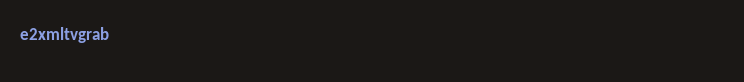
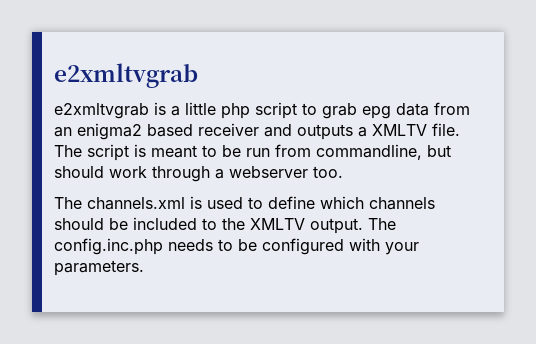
[20,27,109,43] e2xmltvgrab -> [54,63,198,88] [54,102,470,119] [54,123,460,140] [54,144,451,161] [54,166,343,182] [54,196,435,210] [54,217,396,234] [54,238,419,255] [54,260,144,276] e2xmltvgrab // e2xmltvgrab is a little php script to grab epg data from an enigma2 based receiver and outputs a XMLTV file. The script is meant to be run from commandline, but should work through a webserver too. // The channels.xml is used to define which channels should be included to the XMLTV output. The config.inc.php needs to be configured with your parameters.

